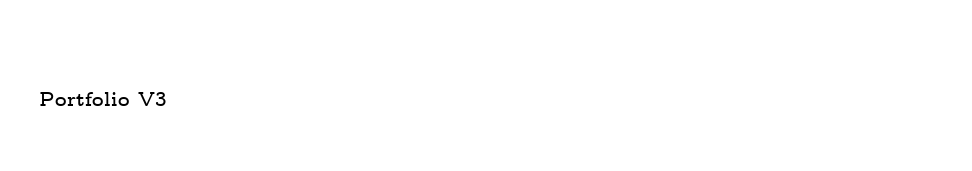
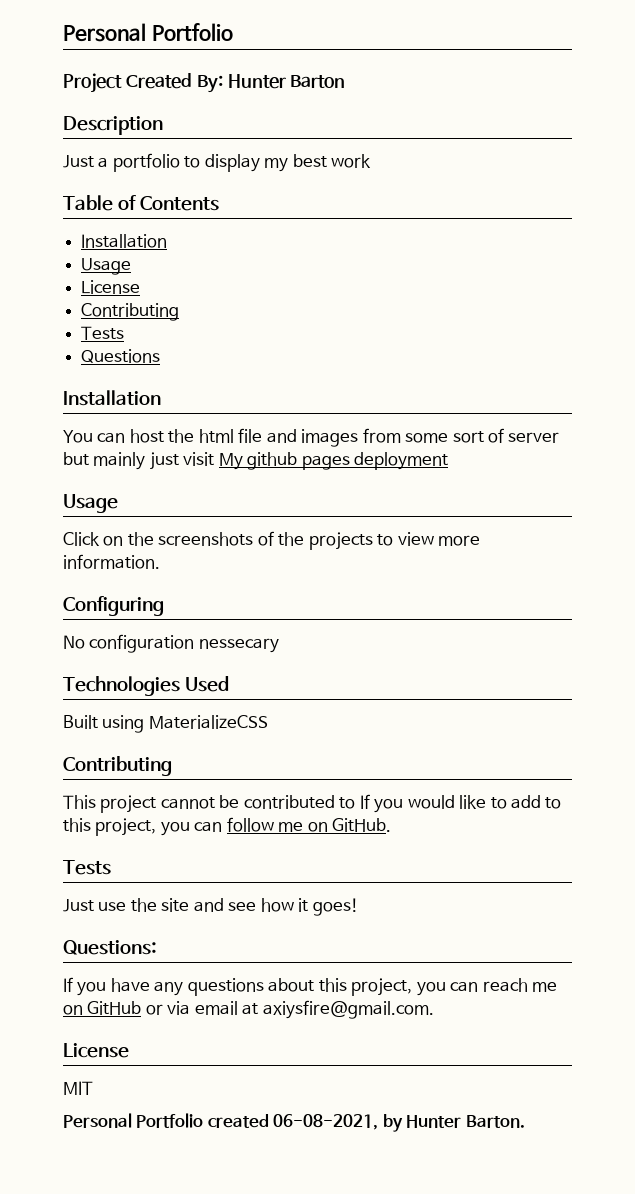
[39,92,167,106] Portfolio V3 -> [63,23,233,42] [63,73,346,93] [63,116,163,135] [63,153,372,172] [63,195,220,211] [81,234,168,248] [81,258,132,275] [81,280,141,294] [81,303,180,321] [81,326,125,340] [81,349,161,363] [63,390,161,406] [63,428,560,447] [63,452,449,470] [63,494,118,513] [63,531,481,550] [63,554,160,569] [63,596,164,616] [63,634,279,653] [63,676,230,696] [63,715,268,733] [63,756,172,776] [63,794,562,813] [63,817,392,836] [63,860,111,875] [63,898,359,916] [63,940,157,955] [63,977,557,996] [63,1000,434,1019] [63,1043,129,1058] [63,1081,93,1095] [63,1113,525,1132] Personal Portfolio // Project Created By: Hunter Barton // Description // Just a portfolio to display my best work // Table of Contents // Installation // Usage // License // Contributing // Tests // Questions // Installation // You can host the html file and images from some sort of server but mainly just visit My github pages deployment // Usage // Click on the screenshots of the projects to view more information. // Configuring // No configuration nessecary // Technologies Used // Built using MaterializeCSS // Contributing // This project cannot be contributed to If you would like to add to this project, you can follow me on GitHub. // Tests // Just use the site and see how it goes! // Questions: // If you have any questions about this project, you can reach me on GitHub or via email at axiysfire@gmail.com. // License // MIT // Personal Portfolio created 06-08-2021, by Hunter Barton.

